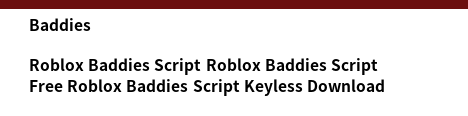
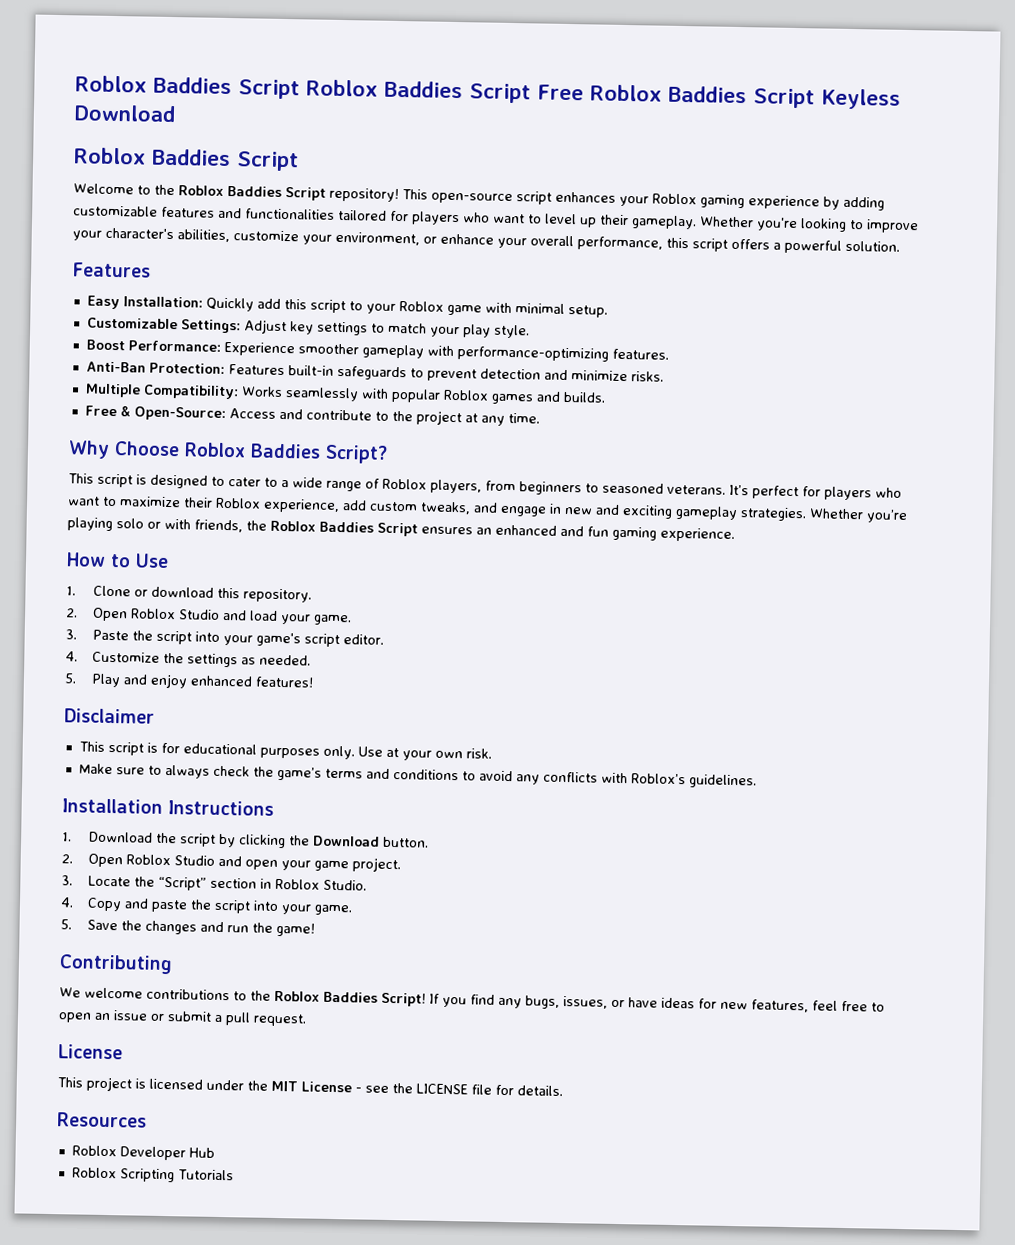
[29,18,91,31] Baddies // -> (75, 84) none
(385, 85) none -> [74,147,299,172] [73,183,885,211] [73,205,919,234] [72,227,900,254] [72,262,151,278] [86,295,608,318] [86,317,530,339] [85,339,669,362] [85,361,664,382] [84,383,606,405] [84,405,540,426] [68,440,388,464] [68,473,902,501] [67,496,908,524] [67,517,735,542] [66,552,169,569] [66,585,313,603] [66,607,353,626] [65,629,385,648] [65,651,312,668] [64,673,314,689] [64,708,155,724] [78,741,492,761] [78,763,757,789] [62,798,274,816] [62,831,430,849] [61,853,402,873] [61,875,368,891] [60,897,353,916] [60,919,316,937] [59,954,173,975] [59,987,885,1013] [58,1010,307,1027] [58,1044,123,1060] [57,1076,563,1097] [57,1112,147,1128] [71,1145,215,1161] [71,1167,234,1183] // Roblox Baddies Script // Welcome to the Roblox Baddies Script repository! This open-source script enhances your Roblox gaming experience by adding customizable features and functionalities tailored for players who want to level up their gameplay. Whether you're looking to improve your character's abilities, customize your environment, or enhance your overall performance, this script offers a powerful solution. // Features // Easy Installation: Quickly add this script to your Roblox game with minimal setup. // Customizable Settings: Adjust key settings to match your play style. // Boost Performance: Experience smoother gameplay with performance-optimizing features. // Anti-Ban Protection: Features built-in safeguards to prevent detection and minimize risks. // Multiple Compatibility: Works seamlessly with popular Roblox games and builds. // Free & Open-Source: Access and contribute to the project at any time. // Why Choose Roblox Baddies Script? // This script is designed to cater to a wide range of Roblox players, from beginners to seasoned veterans. It’s perfect for players who want to maximize their Roblox experience, add custom tweaks, and engage in new and exciting gameplay strategies. Whether you’re playing solo or with friends, the Roblox Baddies Script ensures an enhanced and fun gaming experience. // How to Use // 1. Clone or download this repository. // 2. Open Roblox Studio and load your game. // 3. Paste the script into your game's script editor. // 4. Customize the settings as needed. // 5. Play and enjoy enhanced features! // Disclaimer // This script is for educational purposes only. Use at your own risk. // Make sure to always check the game’s terms and conditions to avoid any conflicts with Roblox’s guidelines. // Installation Instructions // 1. Download the script by clicking the Download button. // 2. Open Roblox Studio and open your game project. // 3. Locate the “Script” section in Roblox Studio. // 4. Copy and paste the script into your game. // 5. Save the changes and run the game! // Contributing // We welcome contributions to the Roblox Baddies Script! If you find any bugs, issues, or have ideas for new features, feel free to open an issue or submit a pull request. // License // This project is licensed under the MIT License - see the LICENSE file for details. // Resources // Roblox Developer Hub // Roblox Scripting Tutorials

